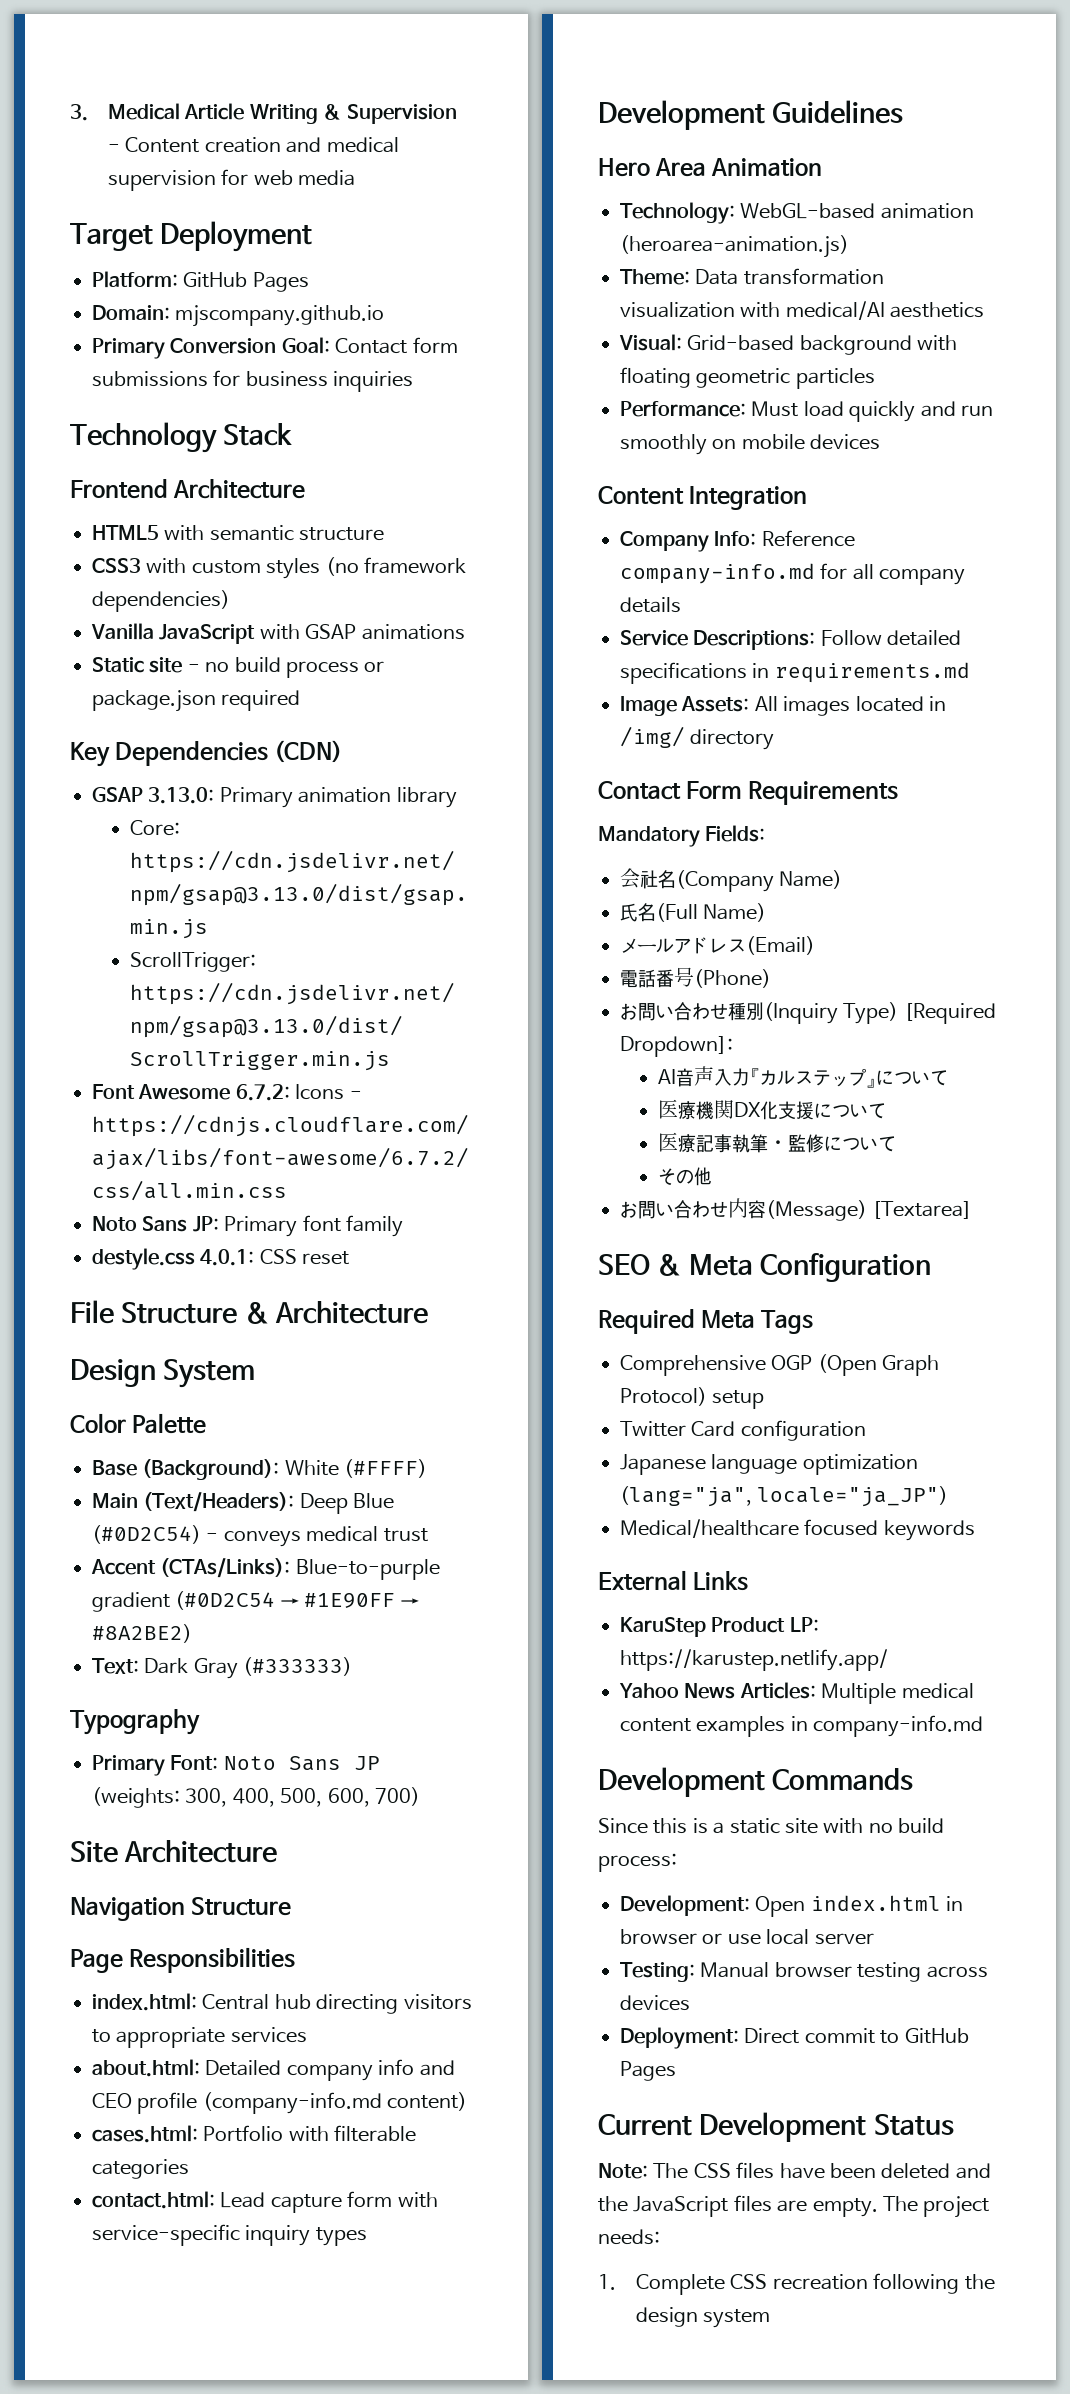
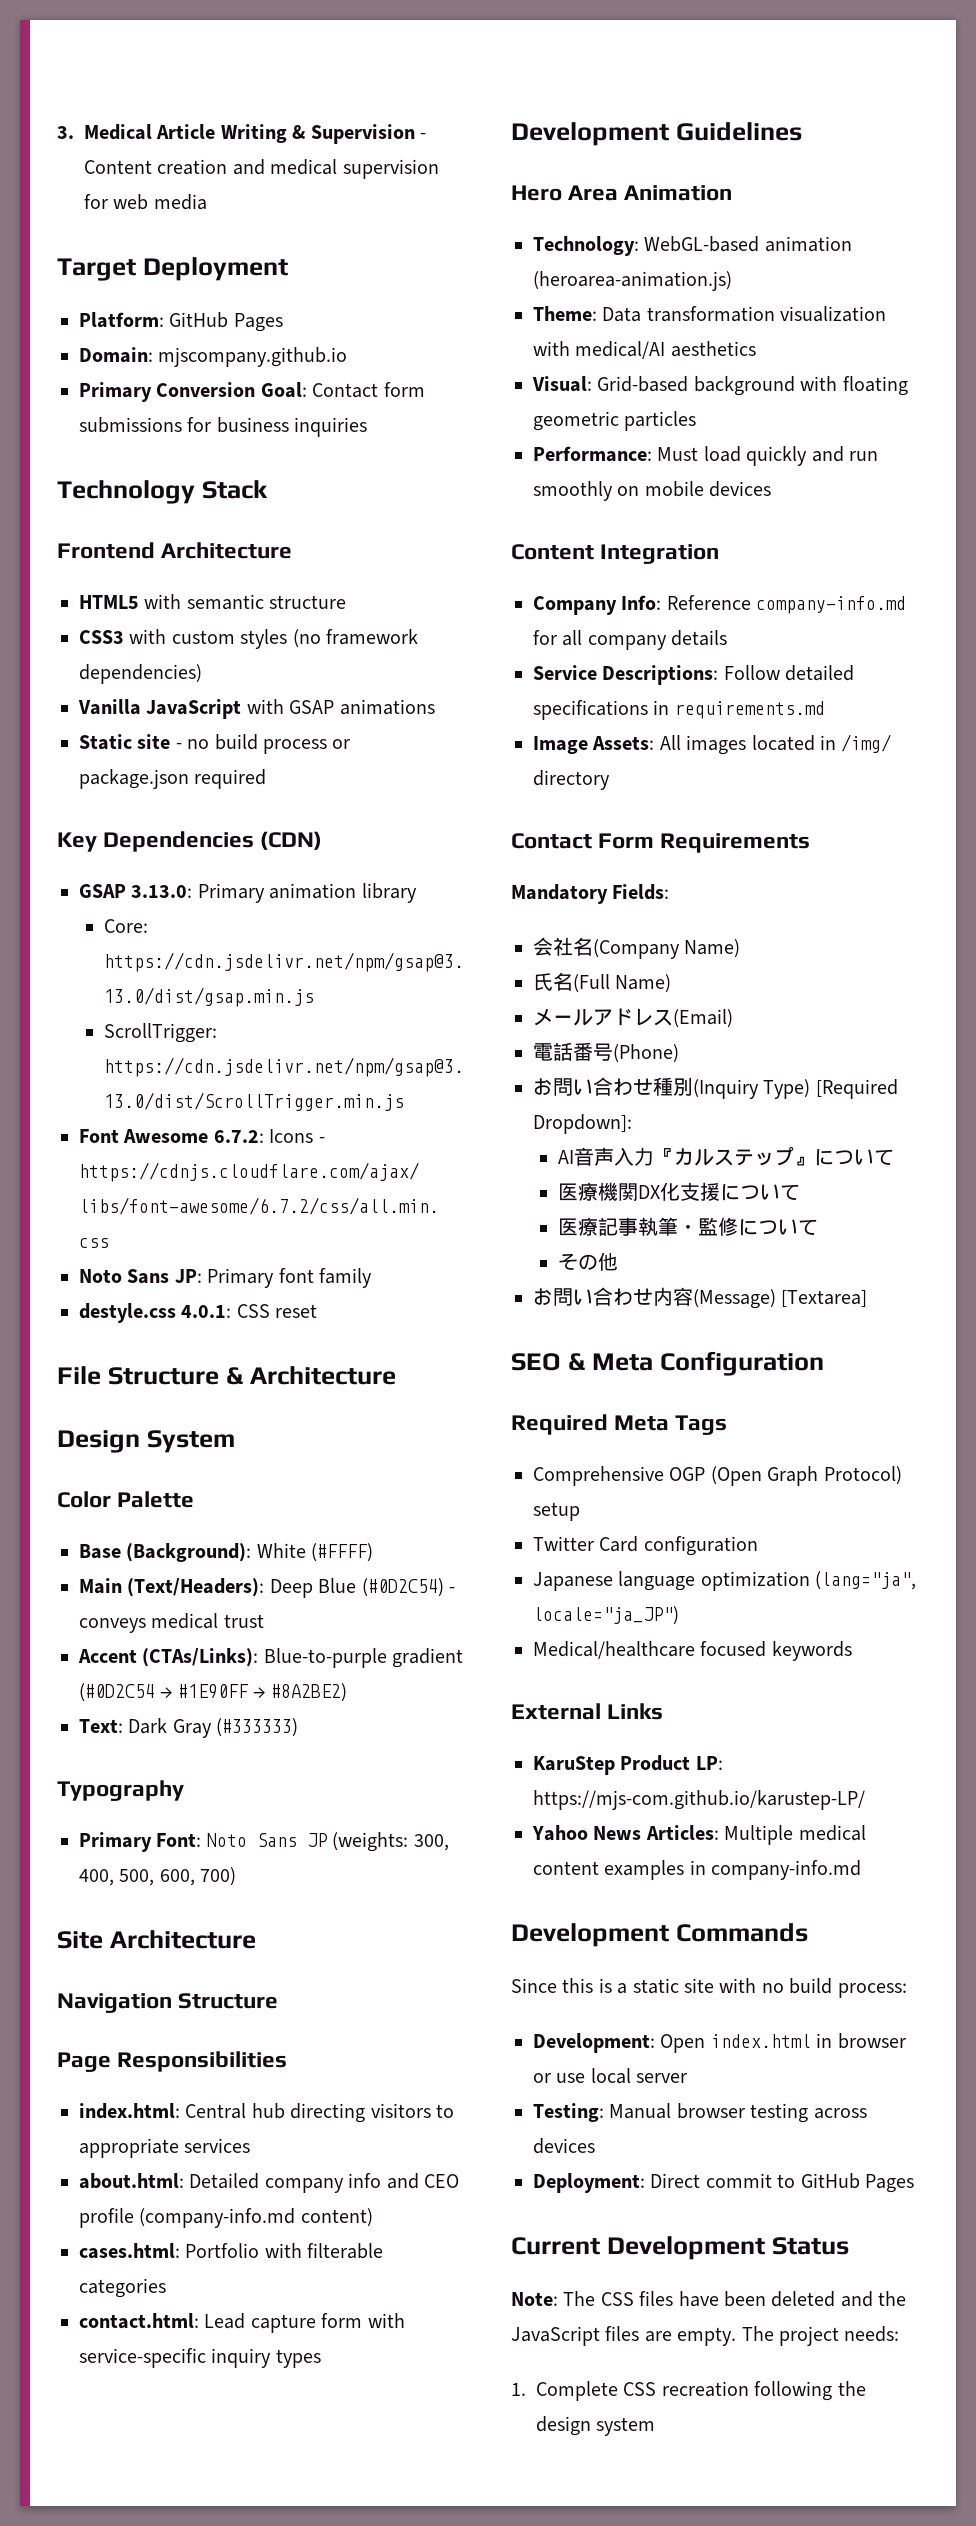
[620,1649,888,1671] https://karustep.netlify.app/ -> [533,1790,865,1810] https://mjs-com.github.io/karustep-LP/

